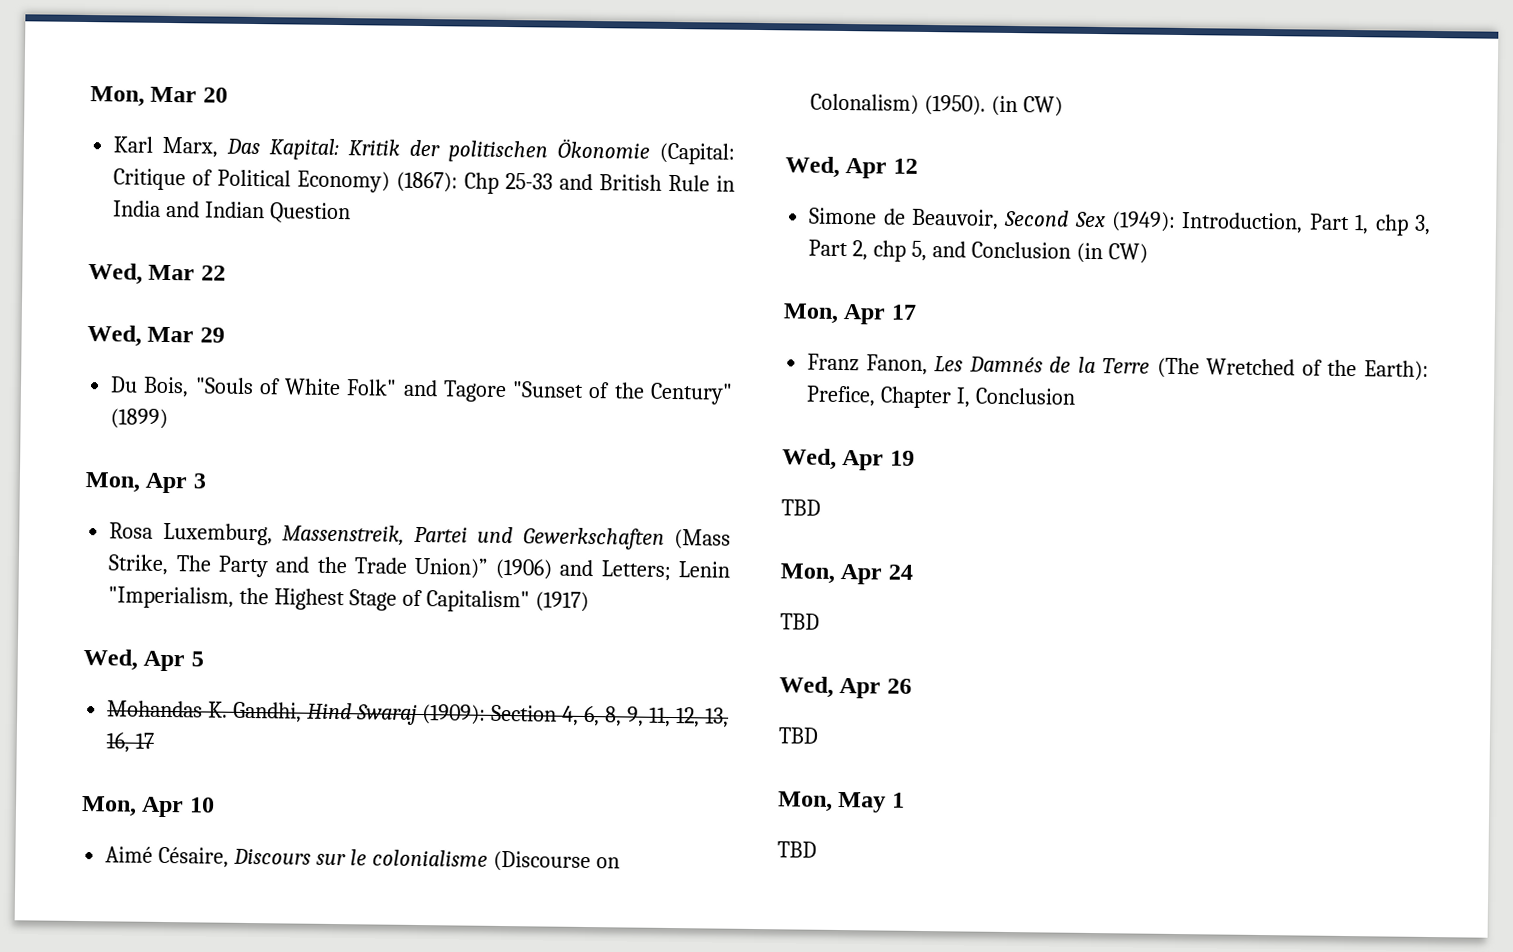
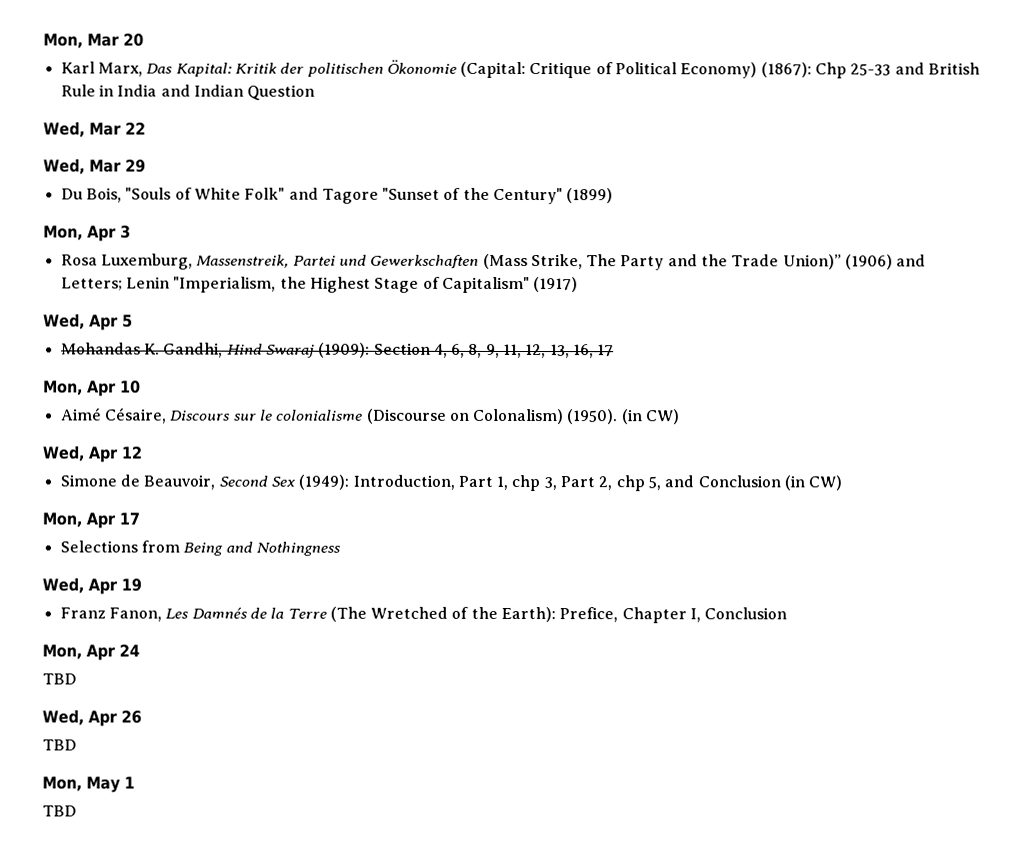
(917, 312) none -> [59,540,341,556] [42,577,142,595] // Selections from Being and Nothingness // Wed, Apr 19
[782,448,915,471] [781,499,821,516] // Wed, Apr 19 // TBD -> (788, 613) none

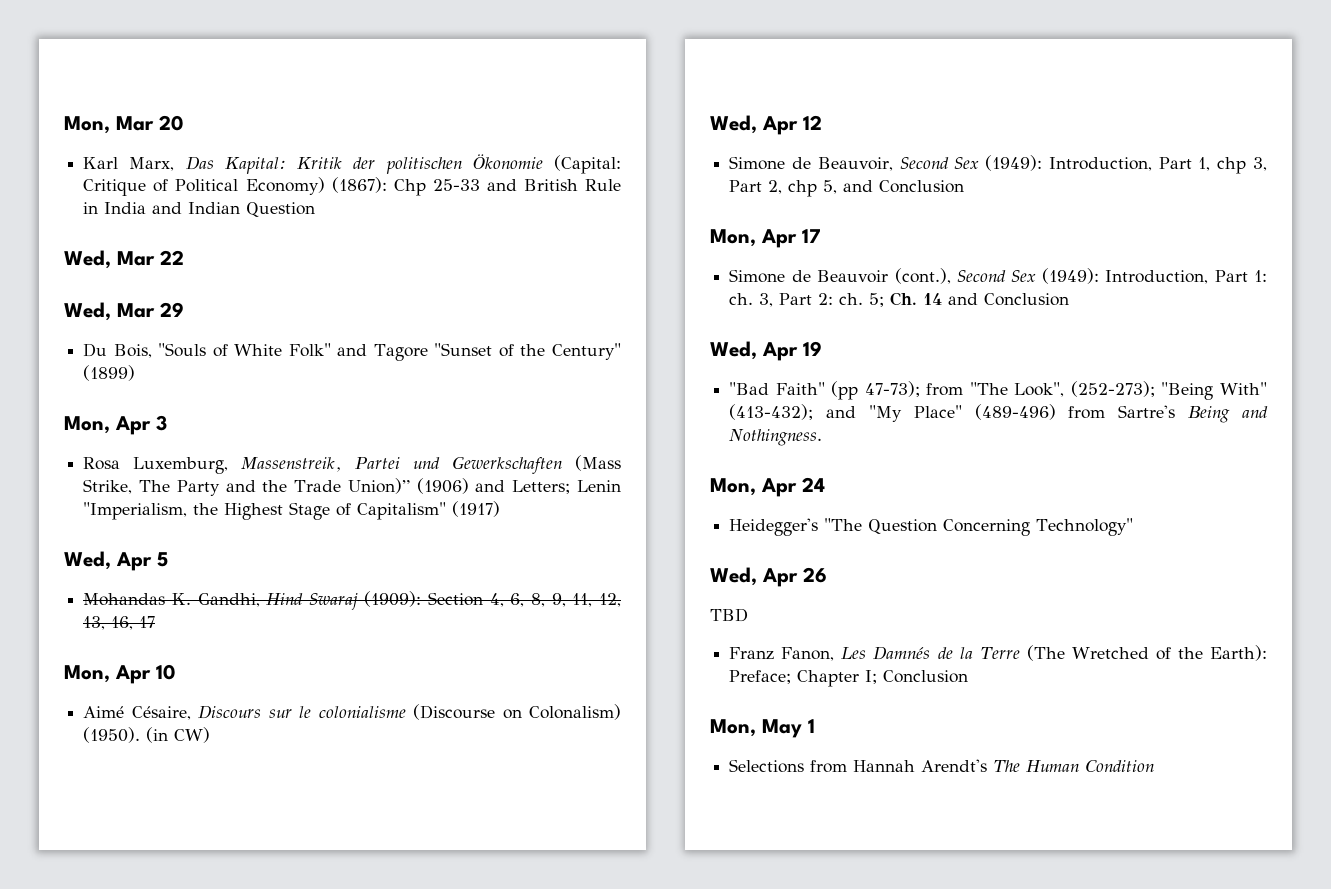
[784,475,843,491] (in CW) -> (965, 186) none
[59,540,341,556] [42,577,142,595] Selections from Being and Nothingness // Wed, Apr 19 -> [729,268,1267,284] [729,292,1070,307] [710,341,822,361] [729,381,1267,400] [729,404,1268,423] [729,429,823,446] [710,477,825,497] [729,518,1134,536] [710,567,827,587] [710,608,748,622] Simone de Beauvoir (cont.), Second Sex (1949): Introduction, Part 1: ch. 3, Part 2: ch. 5; Ch. 14 and Conclusion // Wed, Apr 19 // "Bad Faith" (pp 47-73); from "The Look", (252-273); "Being With" (413-432); and "My Place" (489-496) from Sartre's Being and Nothingness. // Mon, Apr 24 // Heidegger's "The Question Concerning Technology" // Wed, Apr 26 // TBD
[559,607,788,624] [42,644,140,661] [42,673,77,685] [42,709,142,727] [42,739,77,751] [42,776,135,793] [42,805,77,817] Prefice, Chapter I, Conclusion // Mon, Apr 24 // TBD // Wed, Apr 26 // TBD // Mon, May 1 // TBD -> [729,670,969,687] [710,719,815,738] [729,759,1155,773] Preface; Chapter I; Conclusion // Mon, May 1 // Selections from Hannah Arendt's The Human Condition

